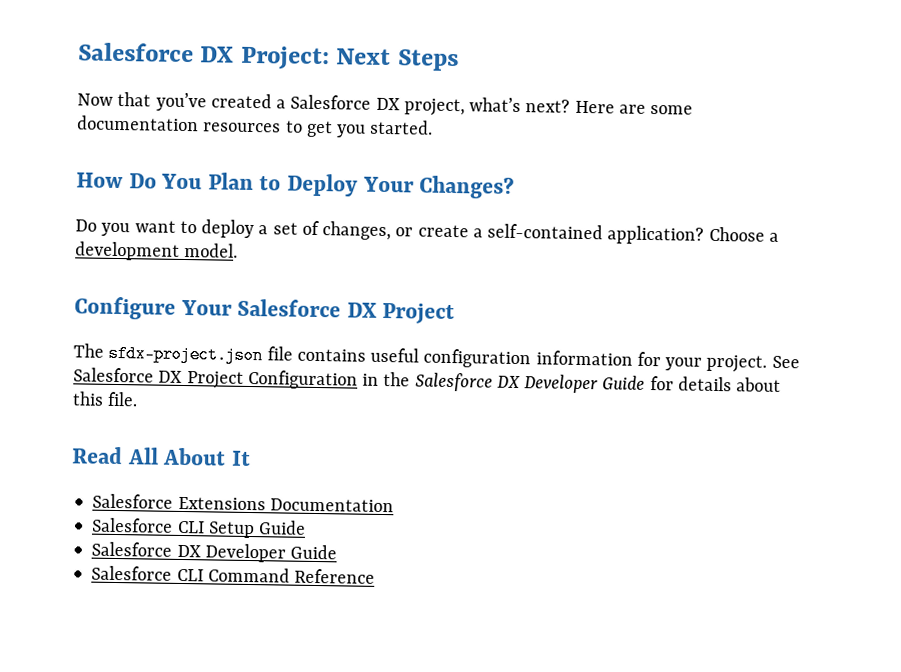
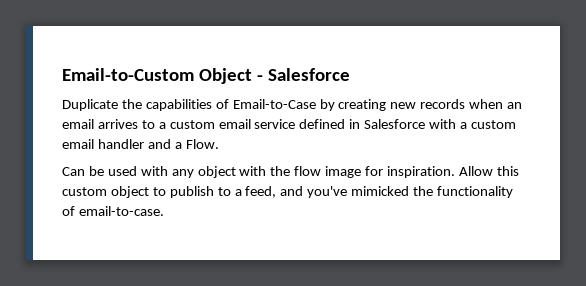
[78,42,459,72] [77,91,694,117] [77,115,434,138] [76,172,516,199] [75,219,779,245] [75,241,239,261] [74,296,456,325] [73,343,800,373] [73,367,782,394] [72,391,139,407] [72,446,251,467] [92,493,394,513] [92,517,307,539] [91,541,338,563] [91,565,376,584] Salesforce DX Project: Next Steps // Now that you’ve created a Salesforce DX project, what’s next? Here are some documentation resources to get you started. // How Do You Plan to Deploy Your Changes? // Do you want to deploy a set of changes, or create a self-contained application? Choose a development model. // Configure Your Salesforce DX Project // The sfdx-project.json file contains useful configuration information for your project. See Salesforce DX Project Configuration in the Salesforce DX Developer Guide for details about this file. // Read All About It // Salesforce Extensions Documentation // Salesforce CLI Setup Guide // Salesforce DX Developer Guide // Salesforce CLI Command Reference -> [62,68,350,84] [62,99,523,111] [62,119,516,129] [62,139,219,149] [62,166,519,178] [62,186,514,198] [62,206,164,216] Email-to-Custom Object - Salesforce // Duplicate the capabilities of Email-to-Case by creating new records when an email arrives to a custom email service defined in Salesforce with a custom email handler and a Flow. // Can be used with any object with the flow image for inspiration. Allow this custom object to publish to a feed, and you've mimicked the functionality of email-to-case.

